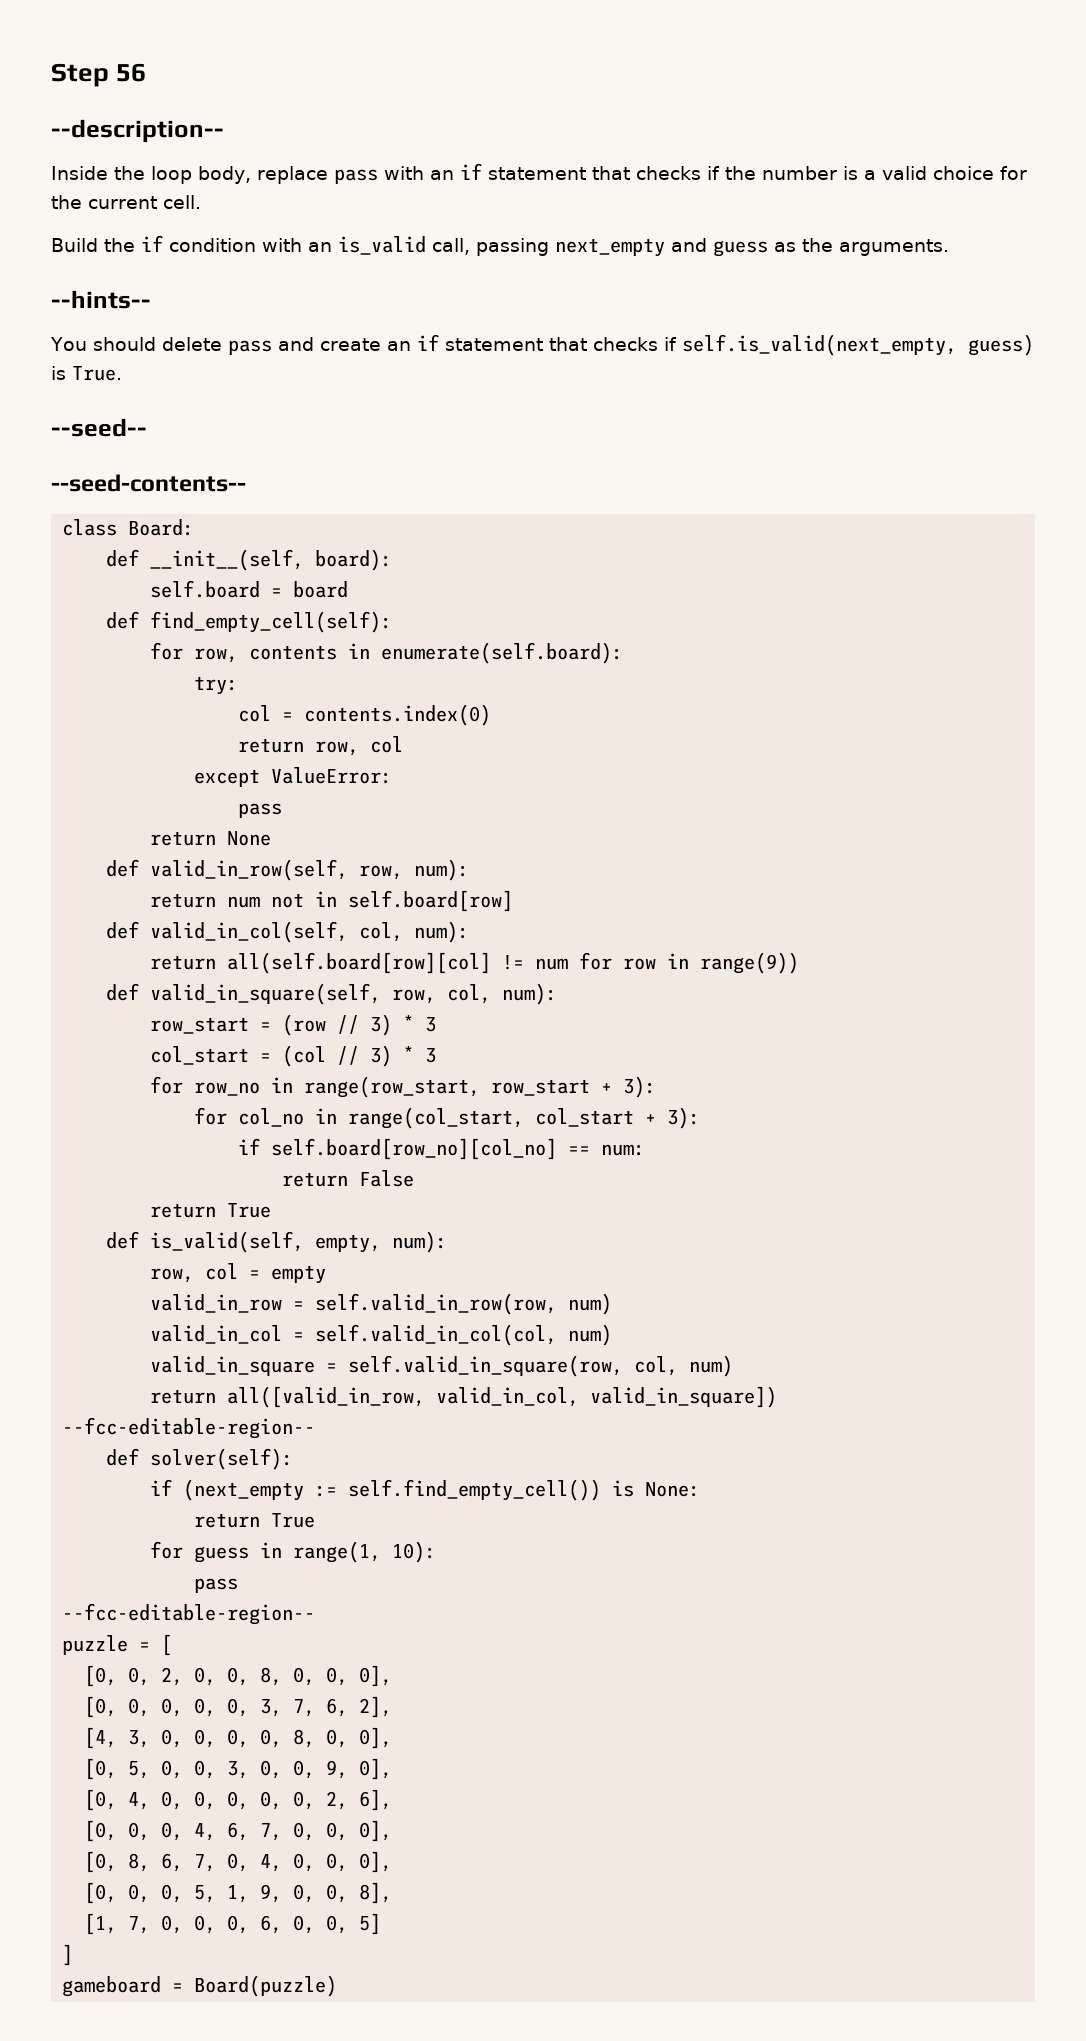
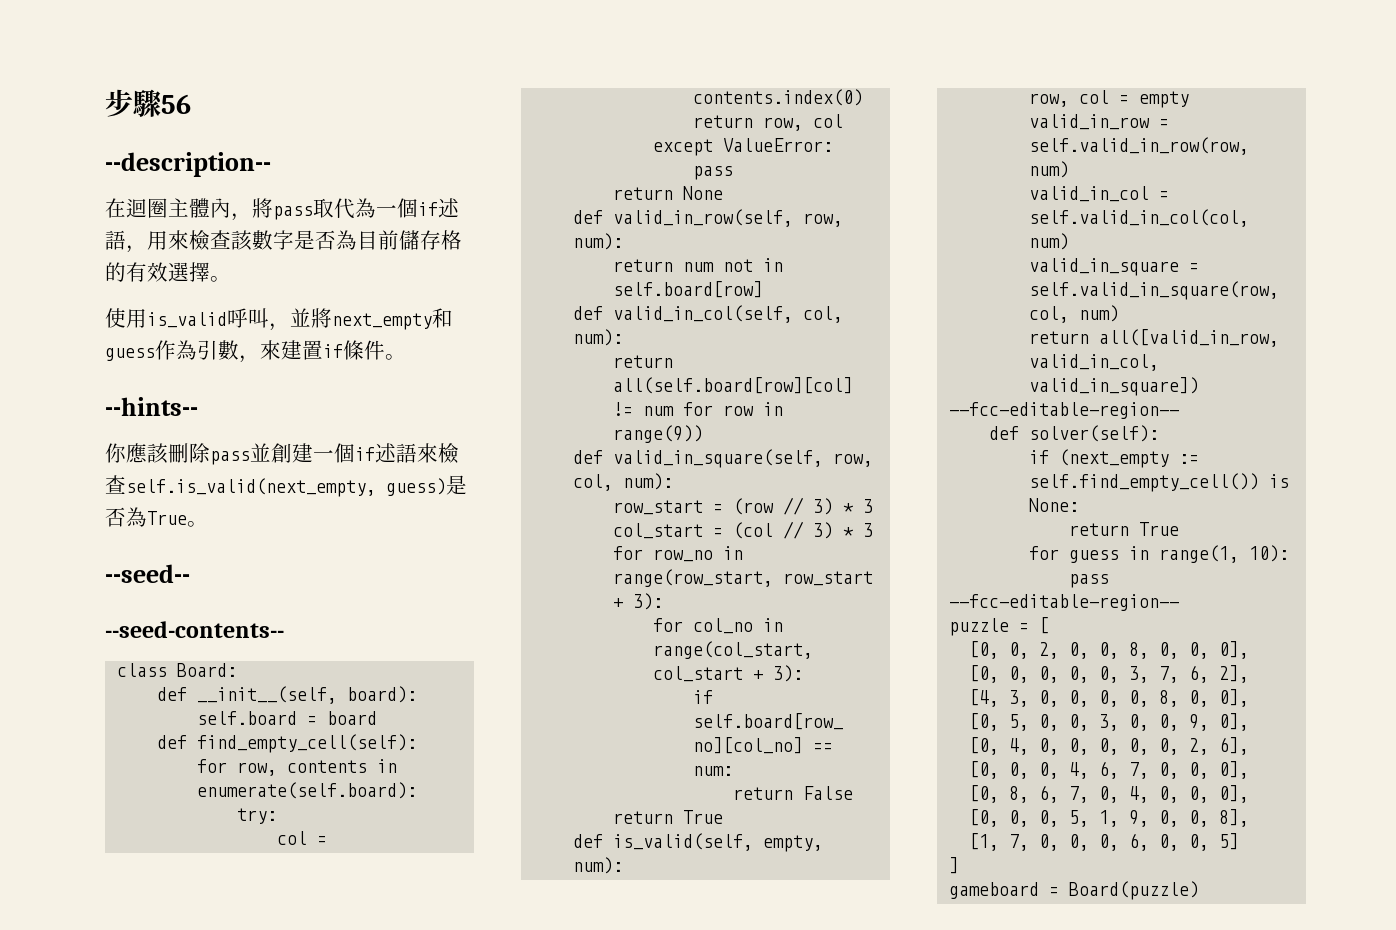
[51,63,109,87] Step -> [105,89,162,117] 步驟
[51,163,1027,184] [51,195,201,209] [51,235,949,257] [51,290,151,309] [50,334,1034,356] [51,366,122,381] Inside the loop body, replace pass with an if statement that checks if the number is a valid choice for the current cell. // Build the if condition with an is_valid call, passing next_empty and guess as the arguments. // --hints-- // You should delete pass and create an if statement that checks if self.is_valid(next_empty, guess) is True. -> [105,198,459,221] [105,230,462,253] [105,262,231,282] [105,308,453,331] [105,340,406,363] [105,397,198,416] [105,443,459,465] [105,475,467,497] [105,507,208,527] 在迴圈主體內，將pass取代為一個if述語，用來檢查該數字是否為目前儲存格的有效選擇。 // 使用is_valid呼叫，並將next_empty和guess作為引數，來建置if條件。 // --hints-- // 你應該刪除pass並創建一個if述語來檢查self.is_valid(next_empty, guess)是否為True。

